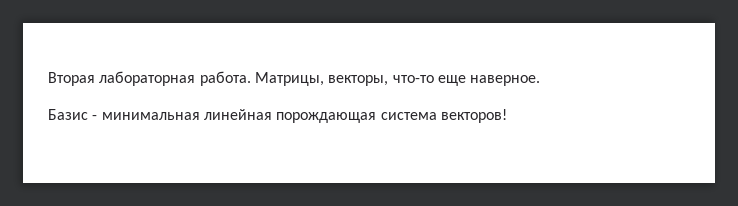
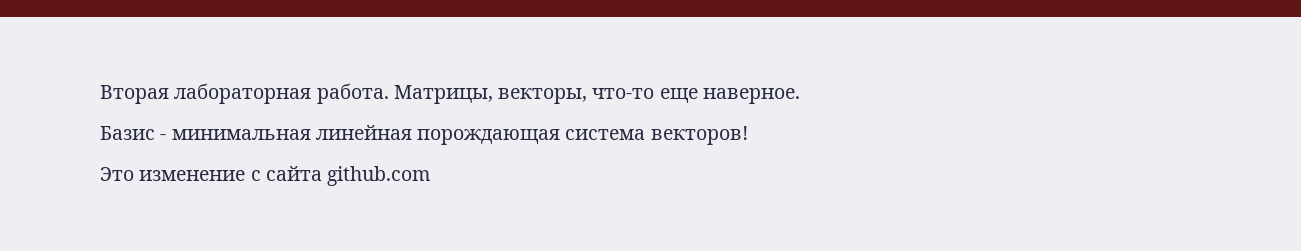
(507, 116) none -> [100,166,431,186] // Это изменение с сайта github.com

